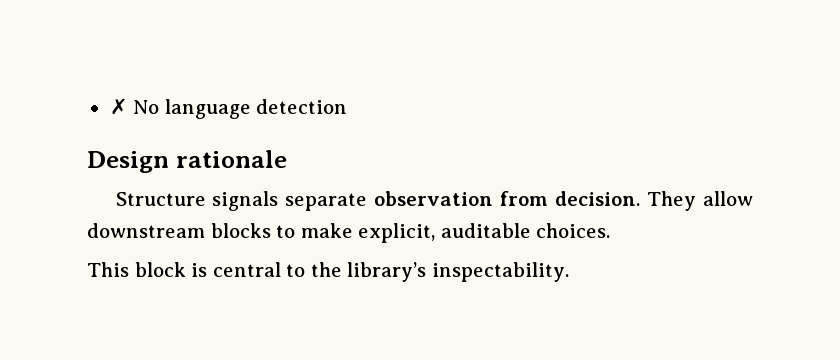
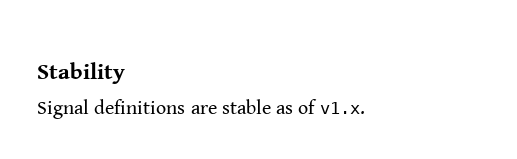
[109,98,348,119] [87,150,287,173] [115,191,753,211] [87,223,611,243] [87,262,569,282] ✗ No language detection // Design rationale // Structure signals separate observation from decision. They allow downstream blocks to make explicit, auditable choices. // This block is central to the library’s inspectability. -> [37,62,125,84] [37,99,365,119] Stability // Signal definitions are stable as of v1.x.

